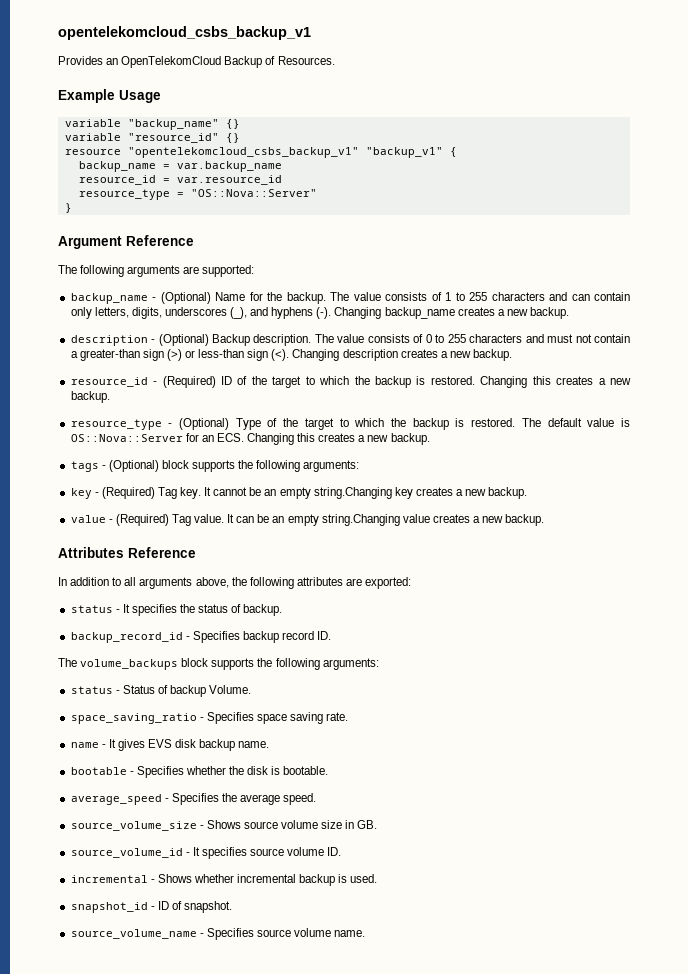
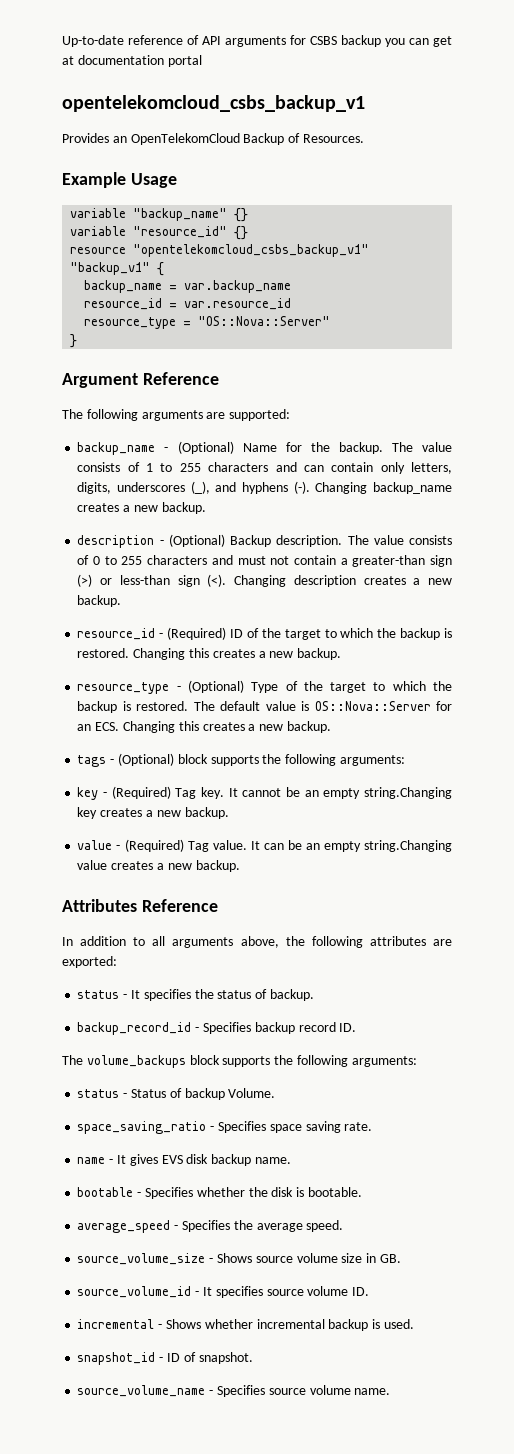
(58, 33) none -> [62,35,452,47] [62,55,202,67] Up-to-date reference of API arguments for CSBS backup you can get at documentation portal //

